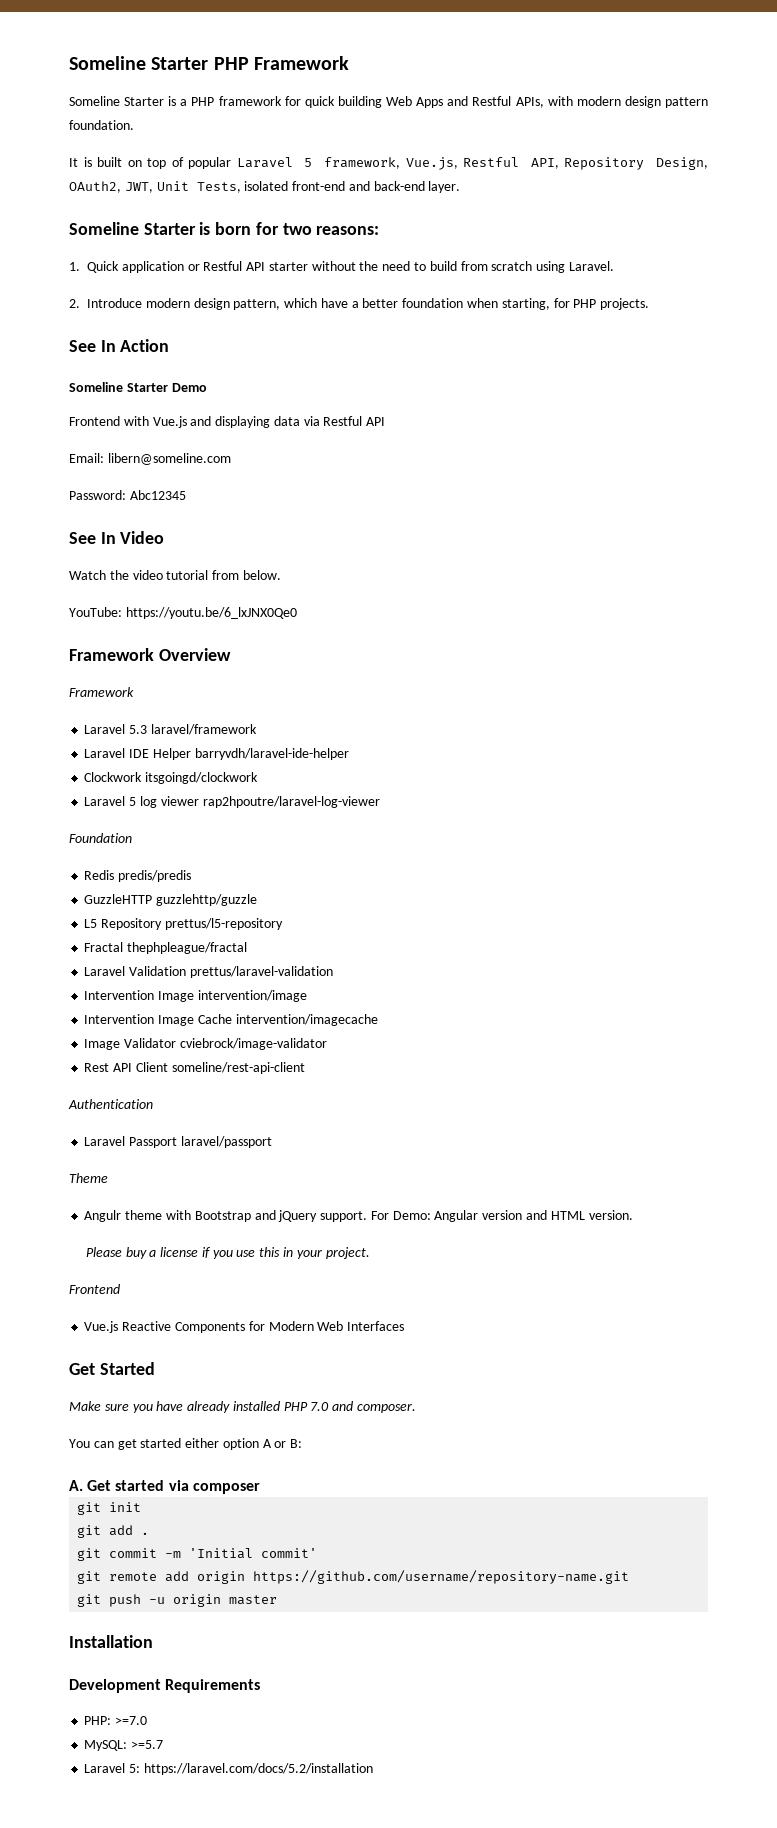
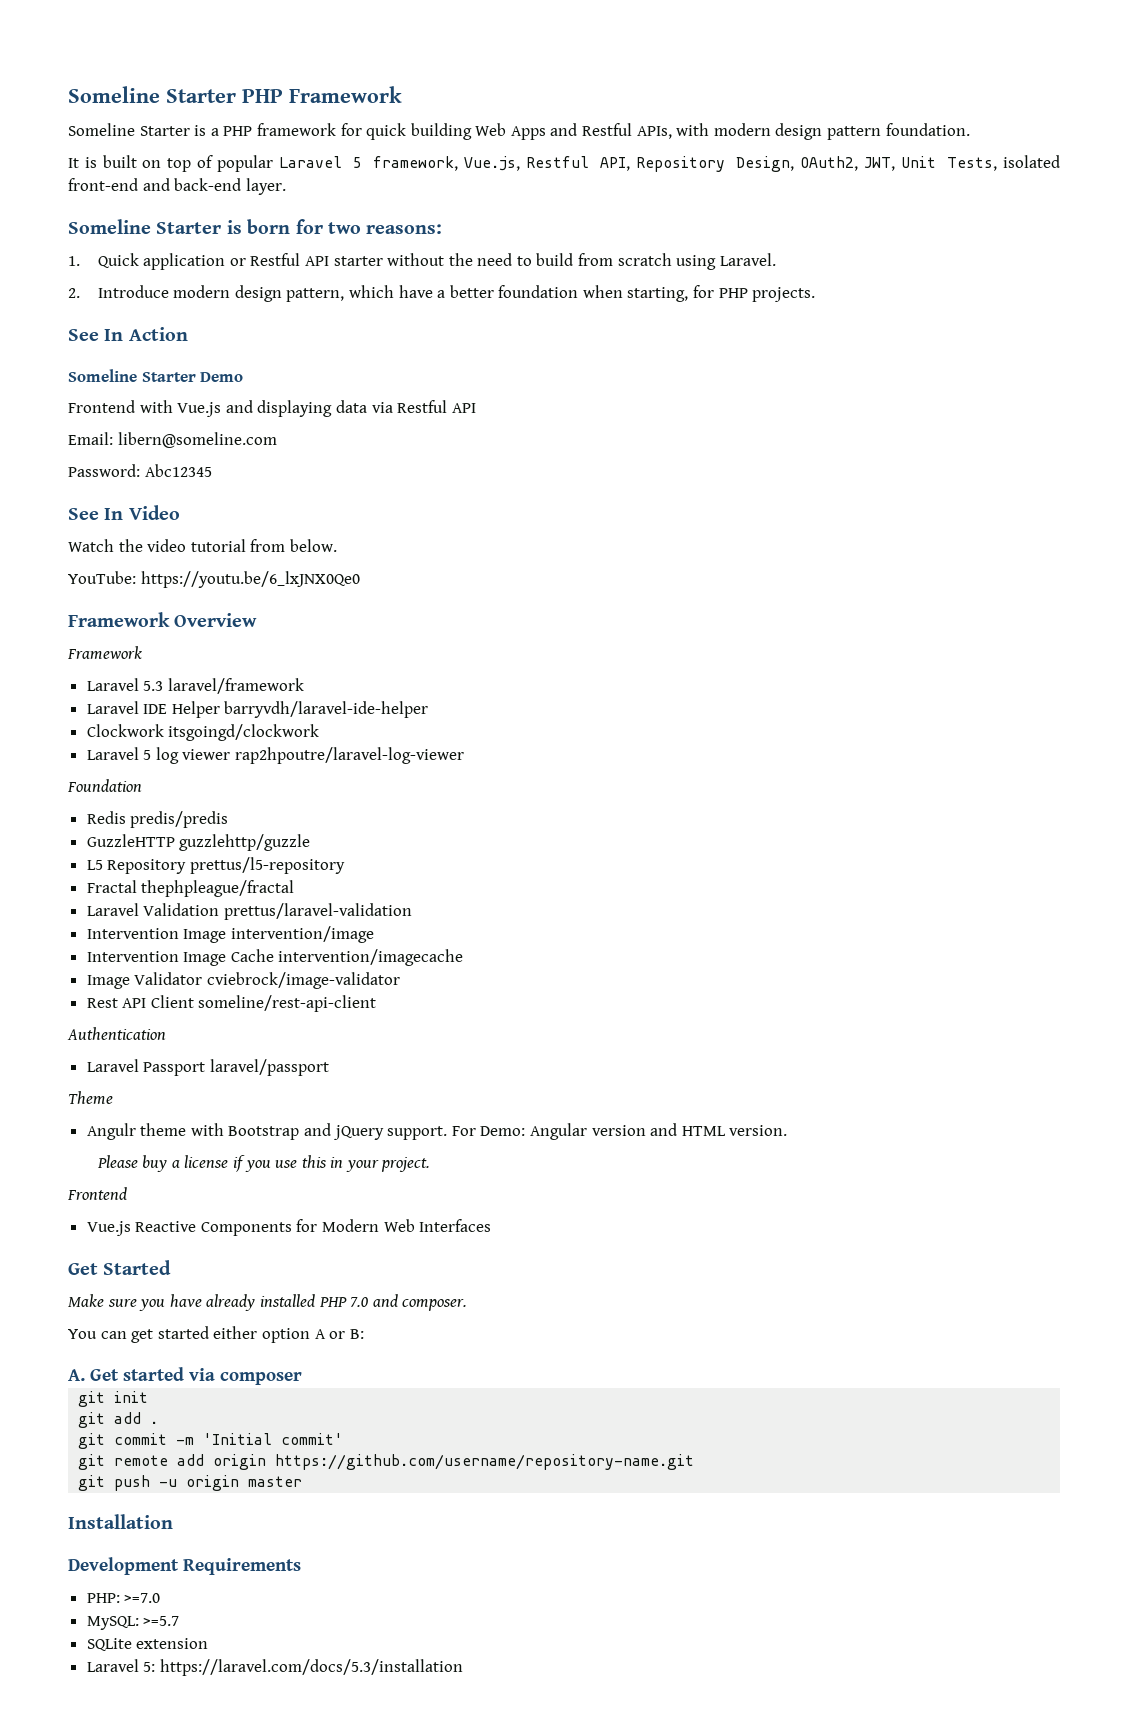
(164, 1744) none -> [86,1638,209,1651] // SQLite extension
[143,1763,373,1775] https://laravel.com/docs/5.2/installation -> [159,1659,463,1676] https://laravel.com/docs/5.3/installation

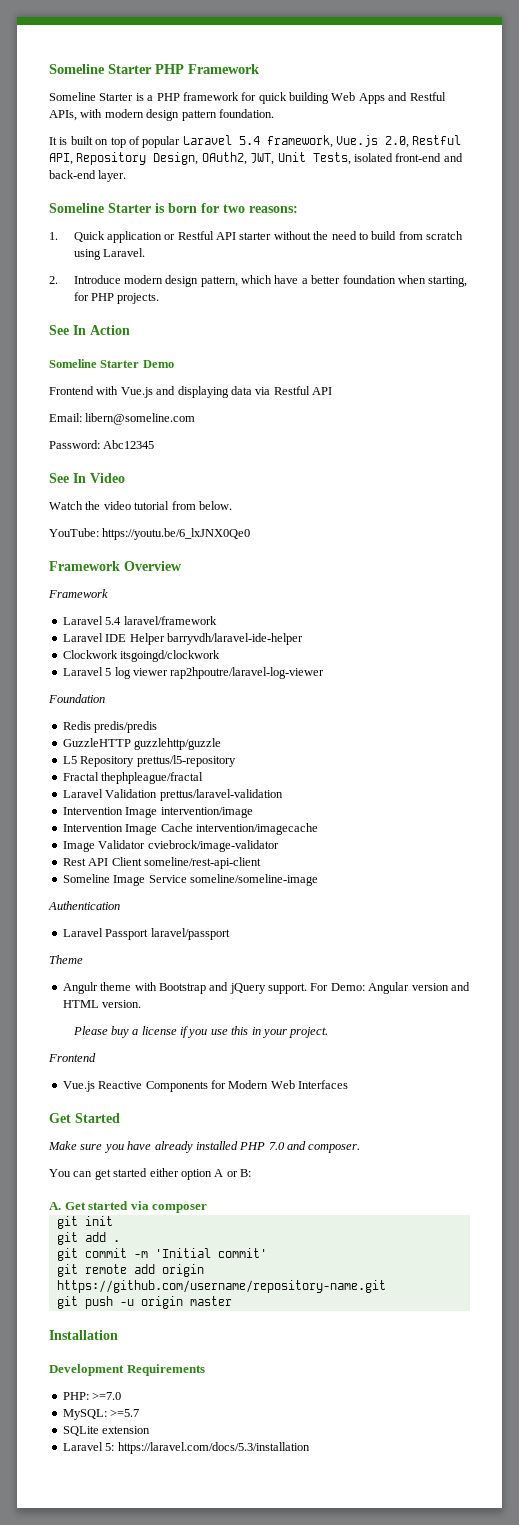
[352,156,521,171] 5 framework, Vue.js, -> [238,135,409,148] 5.4 framework, Vue.js 2.0,
[143,681,164,691] 5.3 -> [105,617,122,625] 5.4
(377, 1003) none -> [62,874,318,886] // Someline Image Service someline/someline-image

